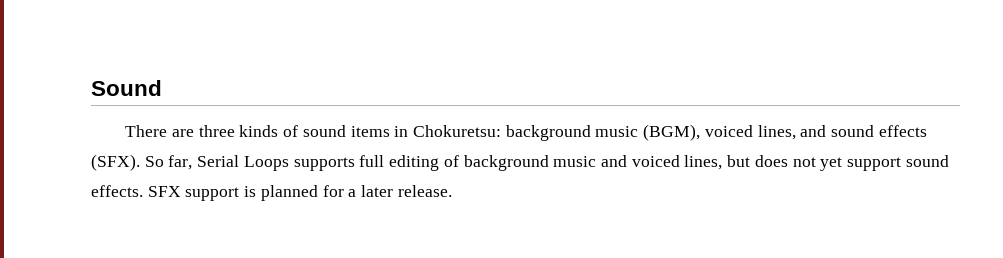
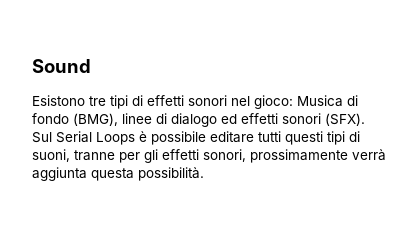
[125,124,927,141] [91,154,949,171] [91,185,452,201] There are three kinds of sound items in Chokuretsu: background music (BGM), voiced lines, and sound effects (SFX). So far, Serial Loops supports full editing of background music and voiced lines, but does not yet support sound effects. SFX support is planned for a later release. -> [32,95,358,109] [32,113,365,127] [32,131,360,145] [32,149,386,163] [32,167,204,181] Esistono tre tipi di effetti sonori nel gioco: Musica di fondo (BMG), linee di dialogo ed effetti sonori (SFX). Sul Serial Loops è possibile editare tutti questi tipi di suoni, tranne per gli effetti sonori, prossimamente verrà aggiunta questa possibilità.

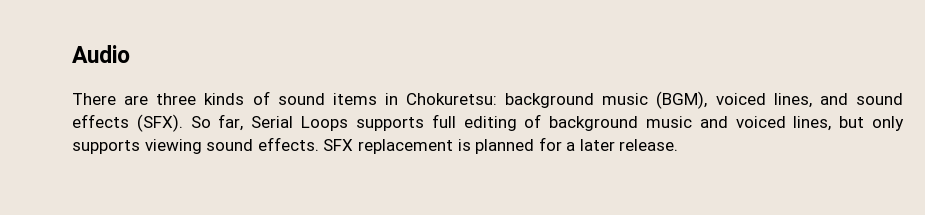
[32,59,91,73] [32,95,358,109] [32,113,365,127] [32,131,360,145] [32,149,386,163] [32,167,204,181] Sound // Esistono tre tipi di effetti sonori nel gioco: Musica di fondo (BMG), linee di dialogo ed effetti sonori (SFX). Sul Serial Loops è possibile editare tutti questi tipi di suoni, tranne per gli effetti sonori, prossimamente verrà aggiunta questa possibilità. -> [72,45,130,63] [72,91,903,109] [72,114,904,132] [72,137,679,154] Audio // There are three kinds of sound items in Chokuretsu: background music (BGM), voiced lines, and sound effects (SFX). So far, Serial Loops supports full editing of background music and voiced lines, but only supports viewing sound effects. SFX replacement is planned for a later release.

